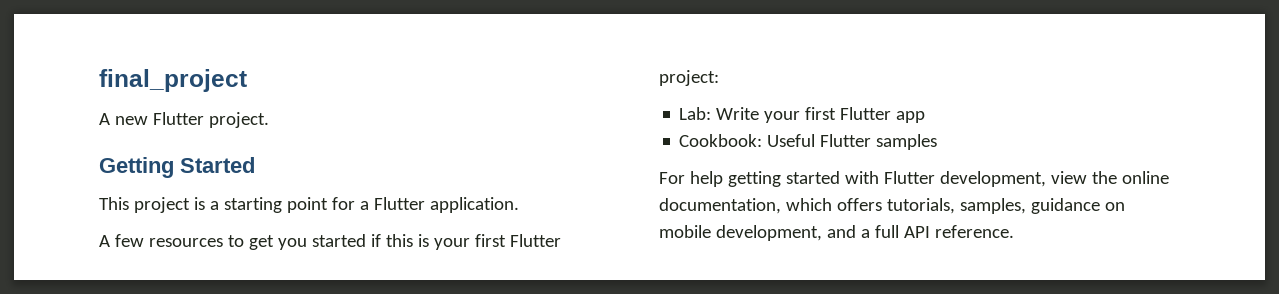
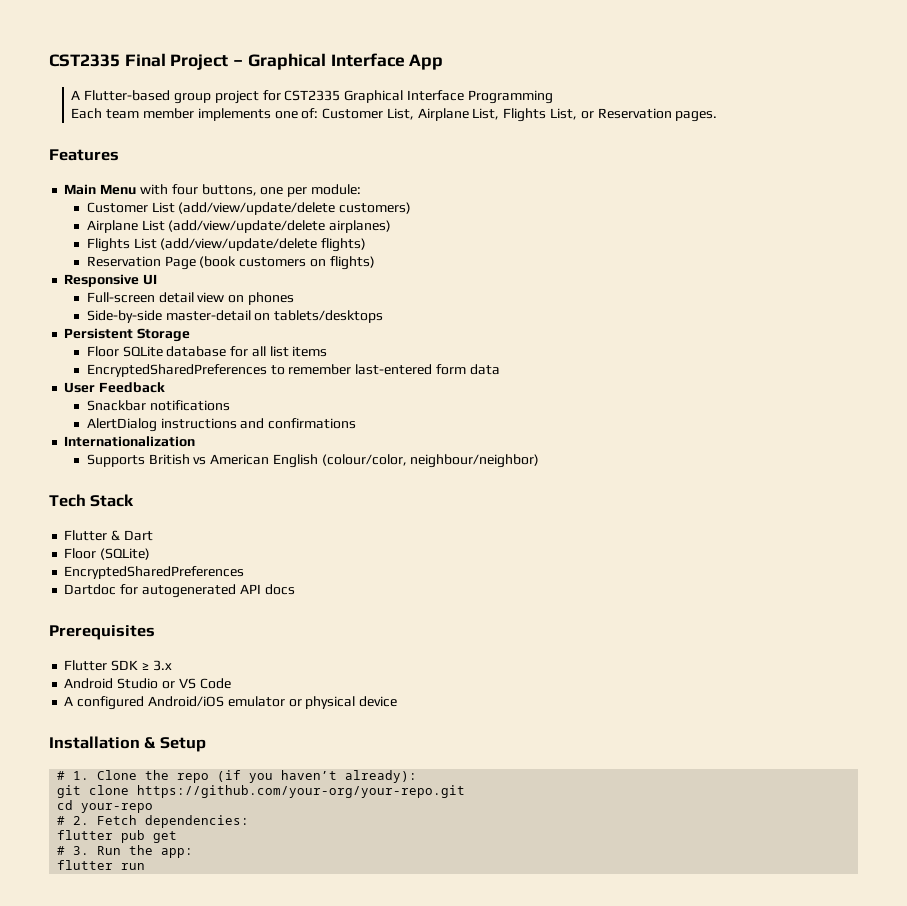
[99,69,247,92] [99,112,269,128] [99,157,255,178] [99,197,519,213] [99,234,561,250] [659,70,719,86] [679,107,926,123] [679,134,938,150] [659,171,1169,187] [659,198,1125,214] [659,225,1014,241] final_project // A new Flutter project. // Getting Started // This project is a starting point for a Flutter application. // A few resources to get you started if this is your first Flutter project: // Lab: Write your first Flutter app // Cookbook: Useful Flutter samples // For help getting started with Flutter development, view the online documentation, which offers tutorials, samples, guidance on mobile development, and a full API reference. -> [49,53,444,70] [71,90,553,104] [71,108,718,122] [49,149,119,161] [64,184,361,197] [86,202,412,215] [86,220,392,233] [86,238,367,252] [86,256,375,270] [64,274,158,287] [86,292,294,305] [86,310,384,323] [64,328,191,342] [86,346,328,357] [86,364,500,377] [64,382,166,393] [86,400,230,411] [86,418,357,432] [64,436,196,447] [86,454,540,468] [49,494,135,507] [64,530,153,541] [64,548,151,560] [64,566,245,579] [64,584,295,598] [49,625,155,640] [64,660,172,671] [64,678,231,689] [64,696,398,710] [49,736,206,752] [57,770,418,783] [57,785,466,798] [57,800,154,813] [57,815,250,828] [57,830,178,843] [57,845,194,858] [57,860,146,870] CST2335 Final Project – Graphical Interface App // A Flutter-based group project for CST2335 Graphical Interface Programming // Each team member implements one of: Customer List, Airplane List, Flights List, or Reservation pages. // Features // Main Menu with four buttons, one per module: // Customer List (add/view/update/delete customers) // Airplane List (add/view/update/delete airplanes) // Flights List (add/view/update/delete flights) // Reservation Page (book customers on flights) // Responsive UI // Full-screen detail view on phones // Side-by-side master-detail on tablets/desktops // Persistent Storage // Floor SQLite database for all list items // EncryptedSharedPreferences to remember last-entered form data // User Feedback // Snackbar notifications // AlertDialog instructions and confirmations // Internationalization // Supports British vs American English (colour/color, neighbour/neighbor) // Tech Stack // Flutter & Dart // Floor (SQLite) // EncryptedSharedPreferences // Dartdoc for autogenerated API docs // Prerequisites // Flutter SDK ≥ 3.x // Android Studio or VS Code // A configured Android/iOS emulator or physical device // Installation & Setup // # 1. Clone the repo (if you haven’t already): // git clone https://github.com/your-org/your-repo.git // cd your-repo // # 2. Fetch dependencies: // flutter pub get // # 3. Run the app: // flutter run

